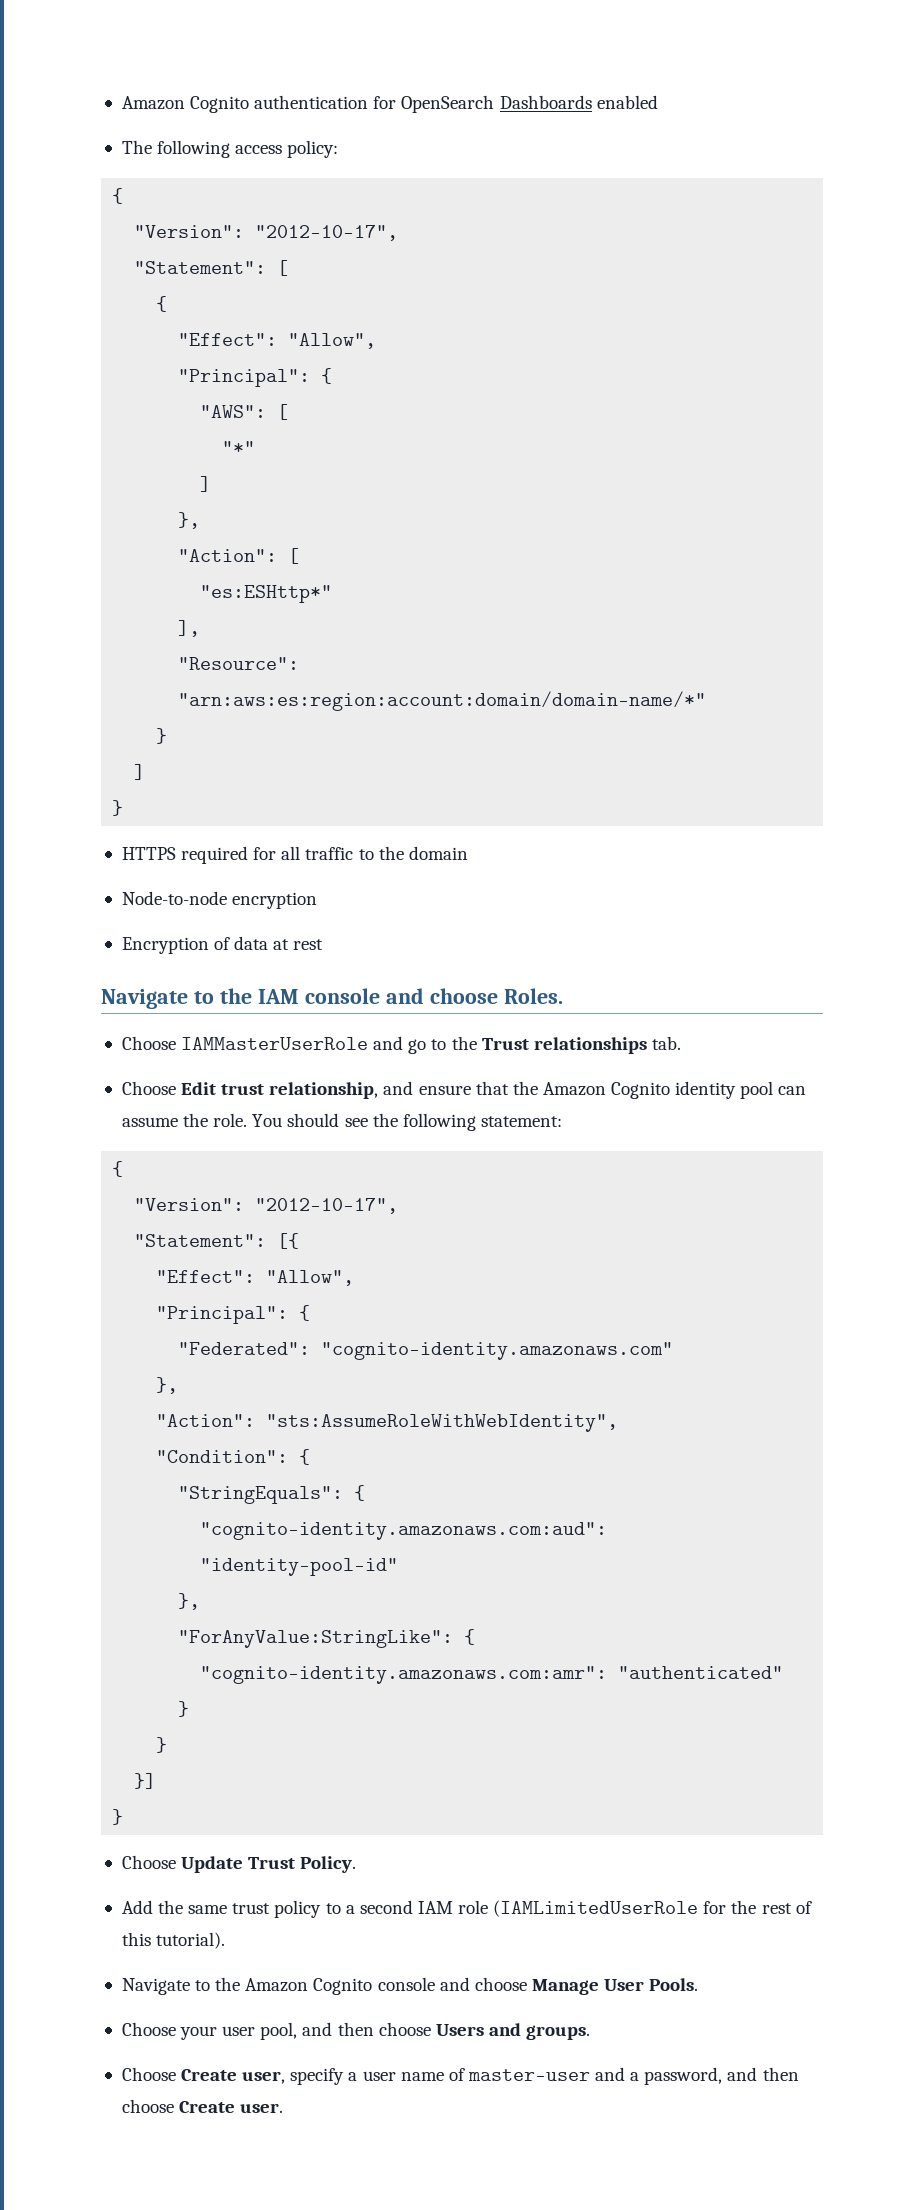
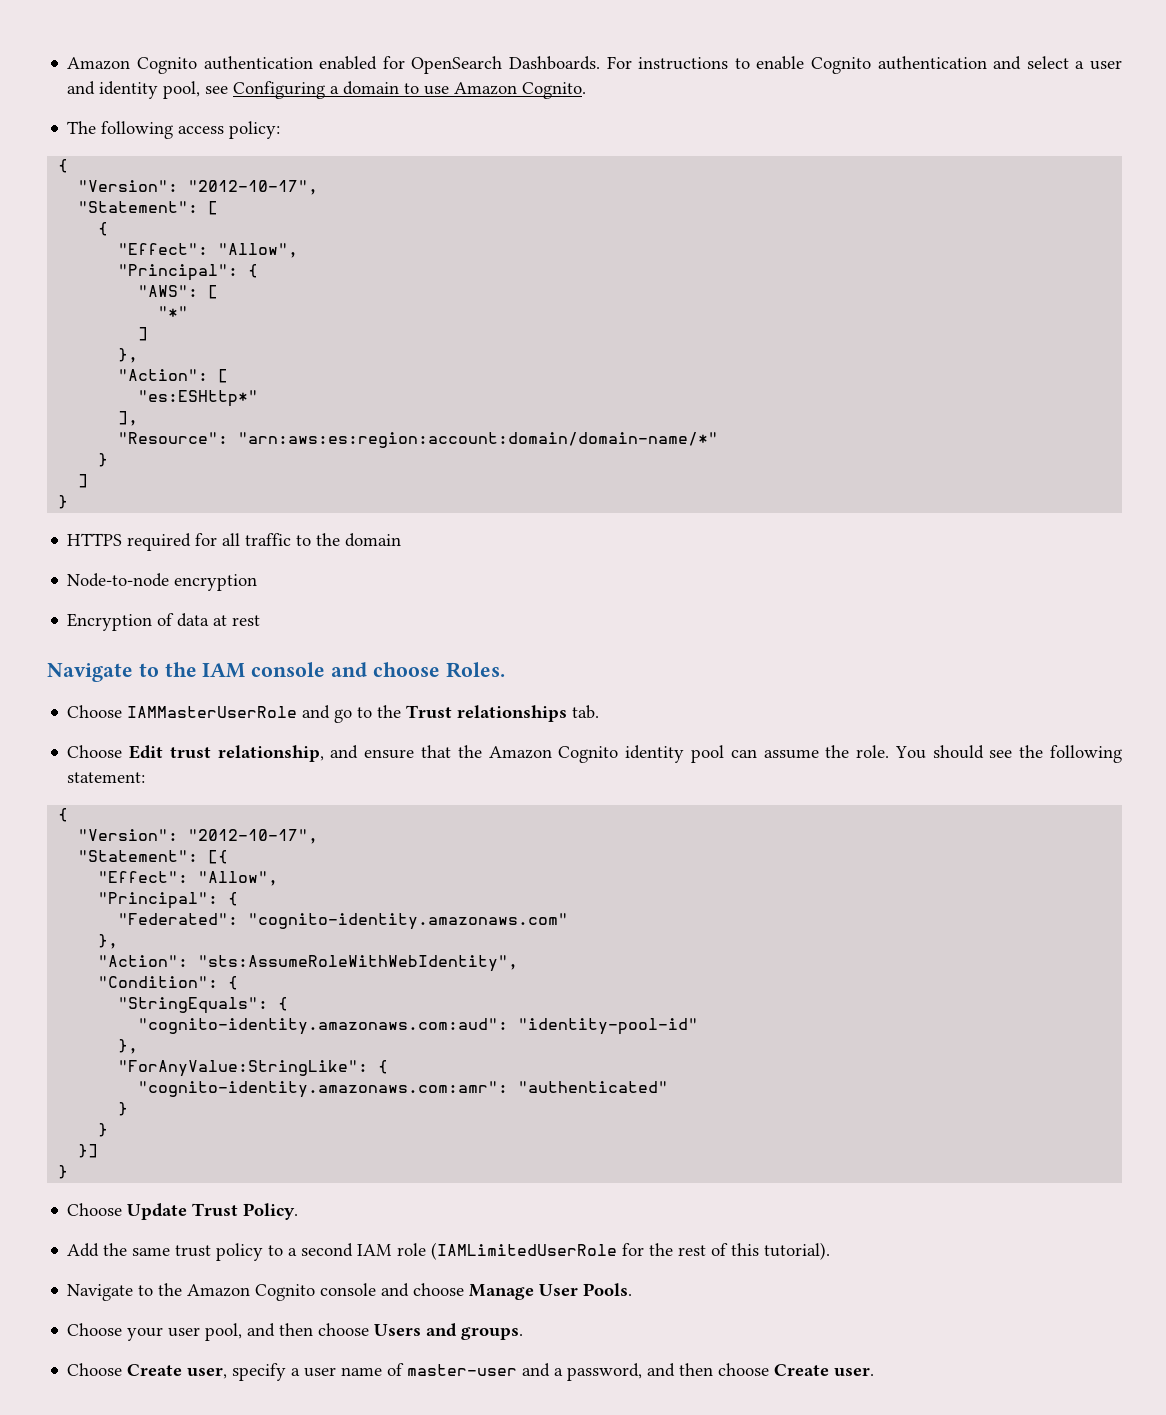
(369, 102) none -> [319,56,378,70] enabled
[499,95,658,109] Dashboards enabled -> [508,56,1122,74] [67,81,587,99] Dashboards. For instructions to enable Cognito authentication and select a user and identity pool, see Configuring a domain to use Amazon Cognito.

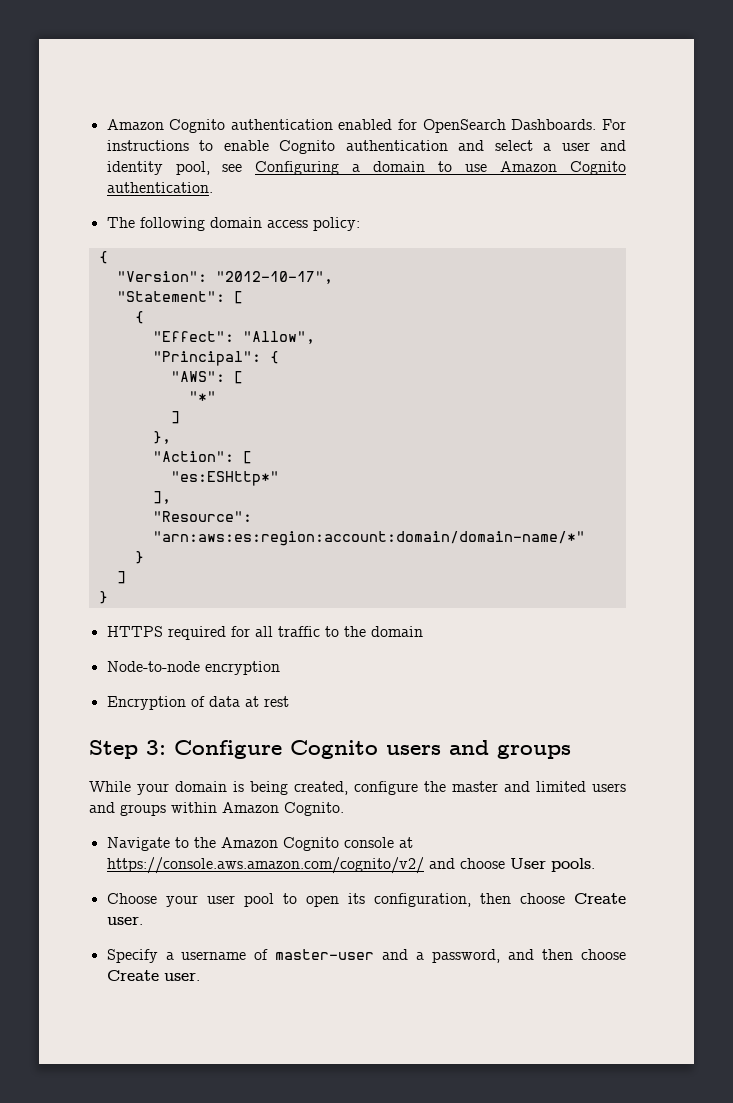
[522,82,587,99] Cognito. -> [570,161,626,175] [106,182,213,193] Cognito authentication.
(174, 130) none -> [209,217,262,228] domain
[47,662,505,682] [67,705,600,723] [67,745,1123,763] [67,772,146,783] [58,808,69,822] [78,829,319,844] [78,850,229,864] [98,871,279,886] [98,892,239,909] [118,913,569,930] [98,934,119,949] [98,955,519,972] [98,976,239,990] [118,997,289,1014] [138,1018,699,1035] [118,1039,139,1054] [118,1060,389,1077] [138,1081,669,1098] [118,1102,129,1116] [98,1123,109,1137] [78,1144,99,1158] [58,1165,69,1179] [67,1203,299,1220] [67,1242,831,1261] Navigate to the IAM console and choose Roles. // Choose IAMMasterUserRole and go to the Trust relationships tab. // Choose Edit trust relationship, and ensure that the Amazon Cognito identity pool can assume the role. You should see the following statement: // { // "Version": "2012-10-17", // "Statement": [{ // "Effect": "Allow", // "Principal": { // "Federated": "cognito-identity.amazonaws.com" // }, // "Action": "sts:AssumeRoleWithWebIdentity", // "Condition": { // "StringEquals": { // "cognito-identity.amazonaws.com:aud": "identity-pool-id" // }, // "ForAnyValue:StringLike": { // "cognito-identity.amazonaws.com:amr": "authenticated" // } // } // }] // } // Choose Update Trust Policy. // Add the same trust policy to a second IAM role (IAMLimitedUserRole for the rest of this tutorial). -> [89,740,571,759] [89,781,626,795] [89,802,344,816] Step 3: Configure Cognito users and groups // While your domain is being created, configure the master and limited users and groups within Amazon Cognito.
[381,1283,633,1300] [67,1323,524,1341] [67,1363,383,1381] and choose Manage User Pools. // Choose your user pool, and then choose Users and groups. // Choose Create user, specify a user name -> [398,837,413,848] [106,857,595,874] [106,893,626,907] [106,917,143,925] [106,949,247,963] at https://console.aws.amazon.com/cognito/v2/ and choose User pools. // Choose your user pool to open its configuration, then choose Create user. // Specify a username

